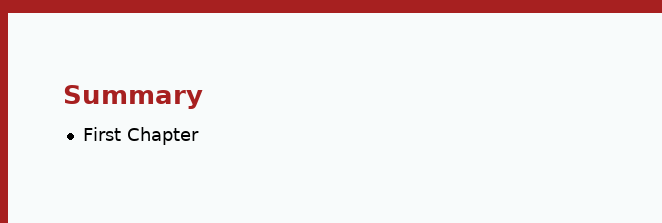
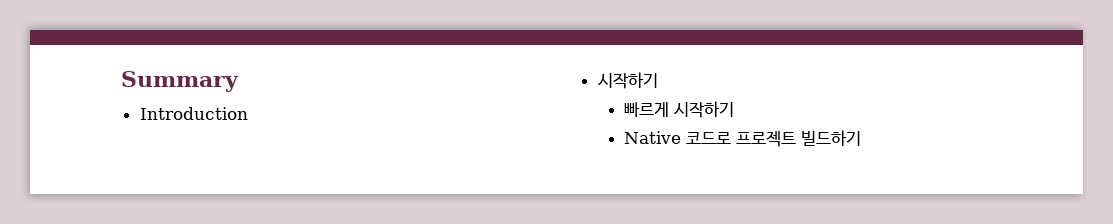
[82,127,199,145] First Chapter -> [139,107,248,120] [597,72,658,89] [624,101,735,118] [624,130,862,147] Introduction // 시작하기 // 빠르게 시작하기 // Native 코드로 프로젝트 빌드하기

